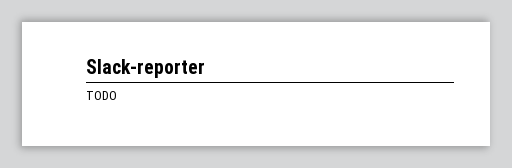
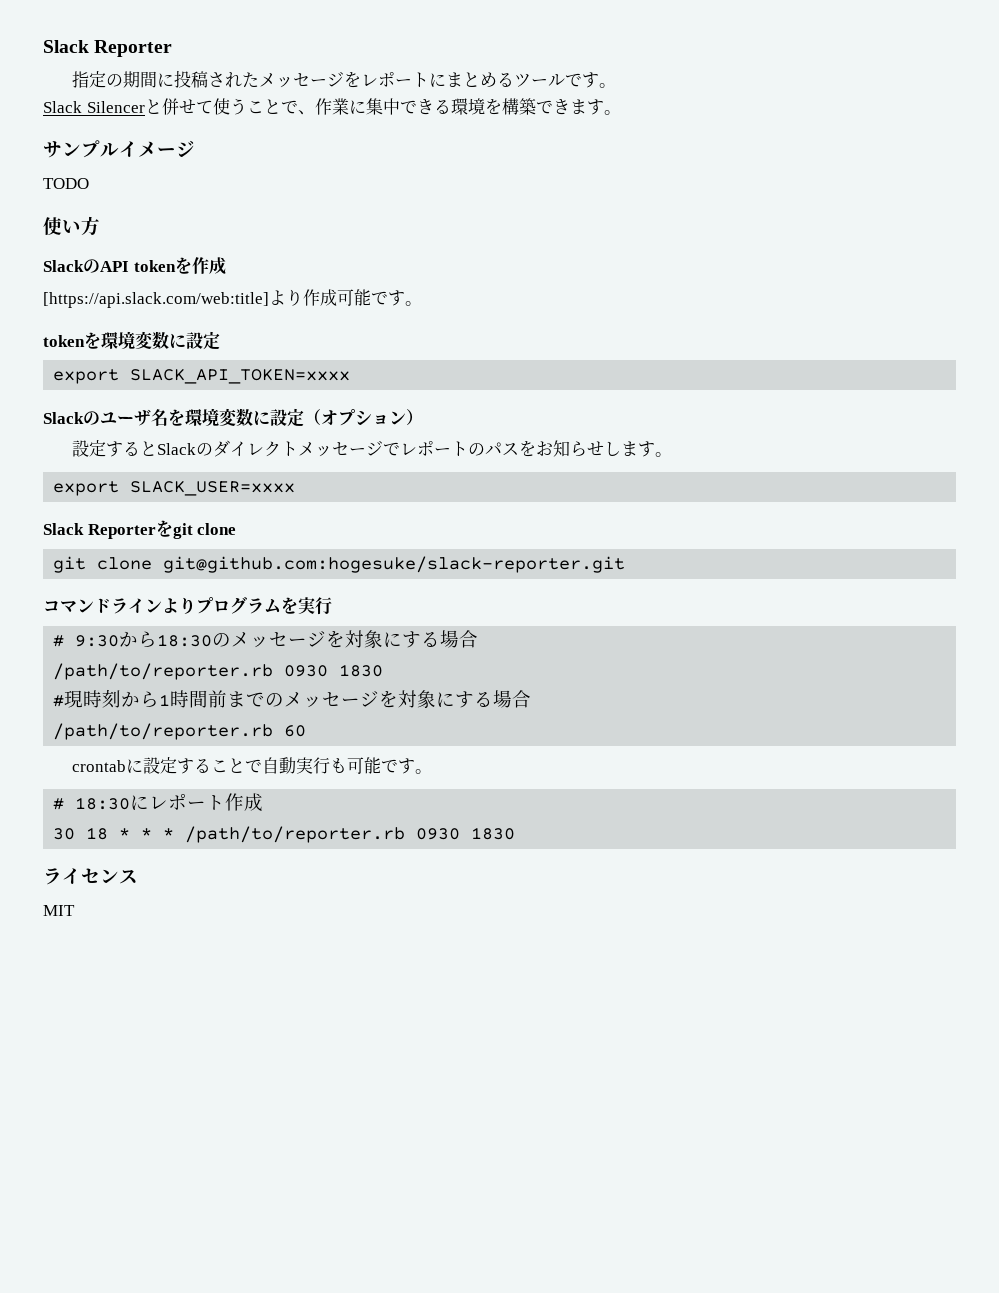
[86,59,205,78] [86,91,117,100] Slack-reporter // TODO -> [43,40,173,57] [72,70,617,88] [43,98,621,115] [43,140,195,158] [43,178,89,189] [43,216,100,236] [43,257,226,275] [43,289,422,308] [43,331,220,350] [53,369,351,384] [43,408,423,427] [72,440,673,457] [53,481,296,496] [43,520,237,539] [53,556,626,573] [43,597,332,615] [53,630,479,648] [53,663,384,680] [53,689,532,708] [53,723,307,740] [72,757,433,774] [53,793,264,812] [53,826,516,843] [43,868,138,885] [43,905,75,916] Slack Reporter // 指定の期間に投稿されたメッセージをレポートにまとめるツールです。 // Slack Silencerと併せて使うことで、作業に集中できる環境を構築できます。 // サンプルイメージ // TODO // 使い方 // SlackのAPI tokenを作成 // [https://api.slack.com/web:title]より作成可能です。 // tokenを環境変数に設定 // export SLACK_API_TOKEN=xxxx // Slackのユーザ名を環境変数に設定（オプション） // 設定するとSlackのダイレクトメッセージでレポートのパスをお知らせします。 // export SLACK_USER=xxxx // Slack Reporterをgit clone // git clone git@github.com:hogesuke/slack-reporter.git // コマンドラインよりプログラムを実行 // # 9:30から18:30のメッセージを対象にする場合 // /path/to/reporter.rb 0930 1830 // #現時刻から1時間前までのメッセージを対象にする場合 // /path/to/reporter.rb 60 // crontabに設定することで自動実行も可能です。 // # 18:30にレポート作成 // 30 18 * * * /path/to/reporter.rb 0930 1830 // ライセンス // MIT

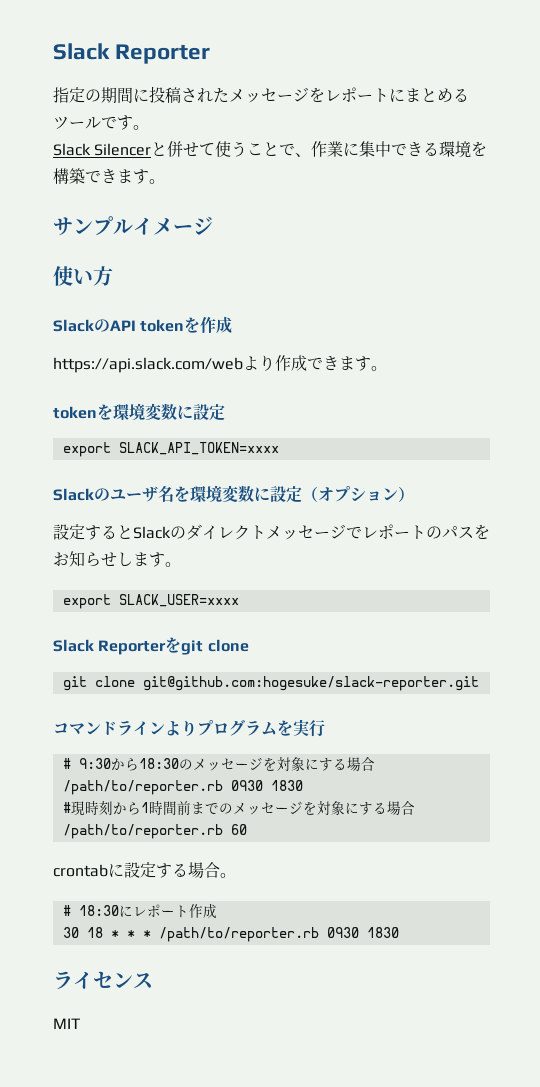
[43,178,89,189] // TODO -> (213, 225) none
[43,292,269,308] [https://api.slack.com/web:title] -> [53,357,243,373] https://api.slack.com/web
[337,289,388,306] 可能で -> [307,356,355,371] できま
[211,757,416,774] ことで自動実行も可能です -> [188,862,220,878] 場合

